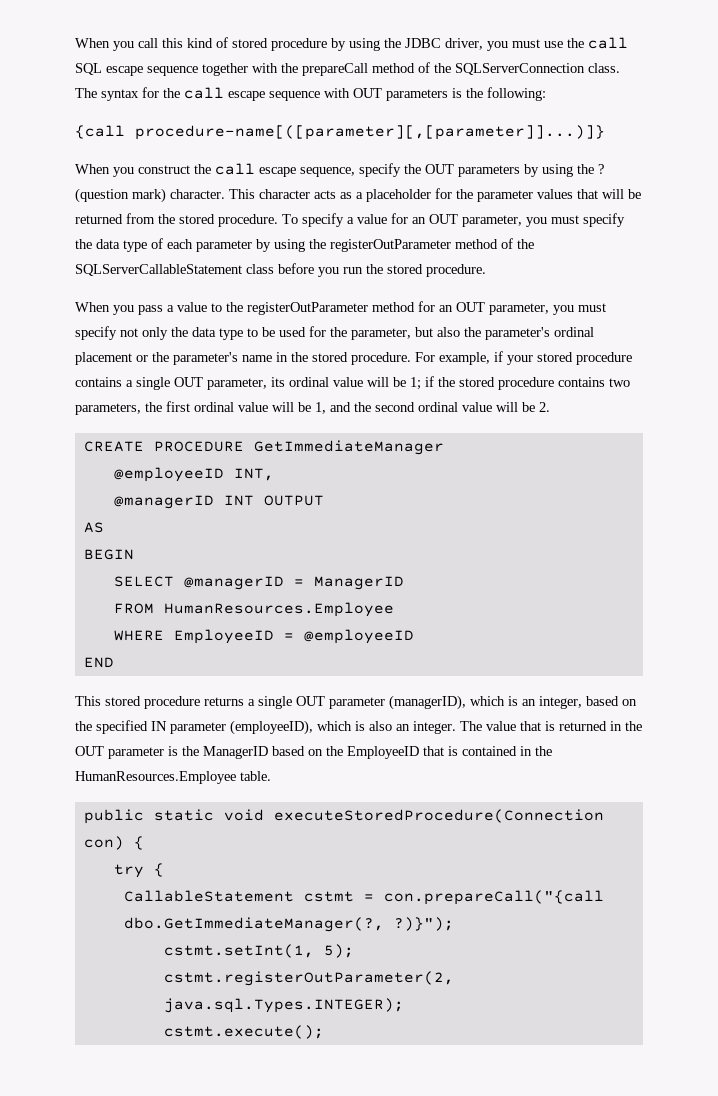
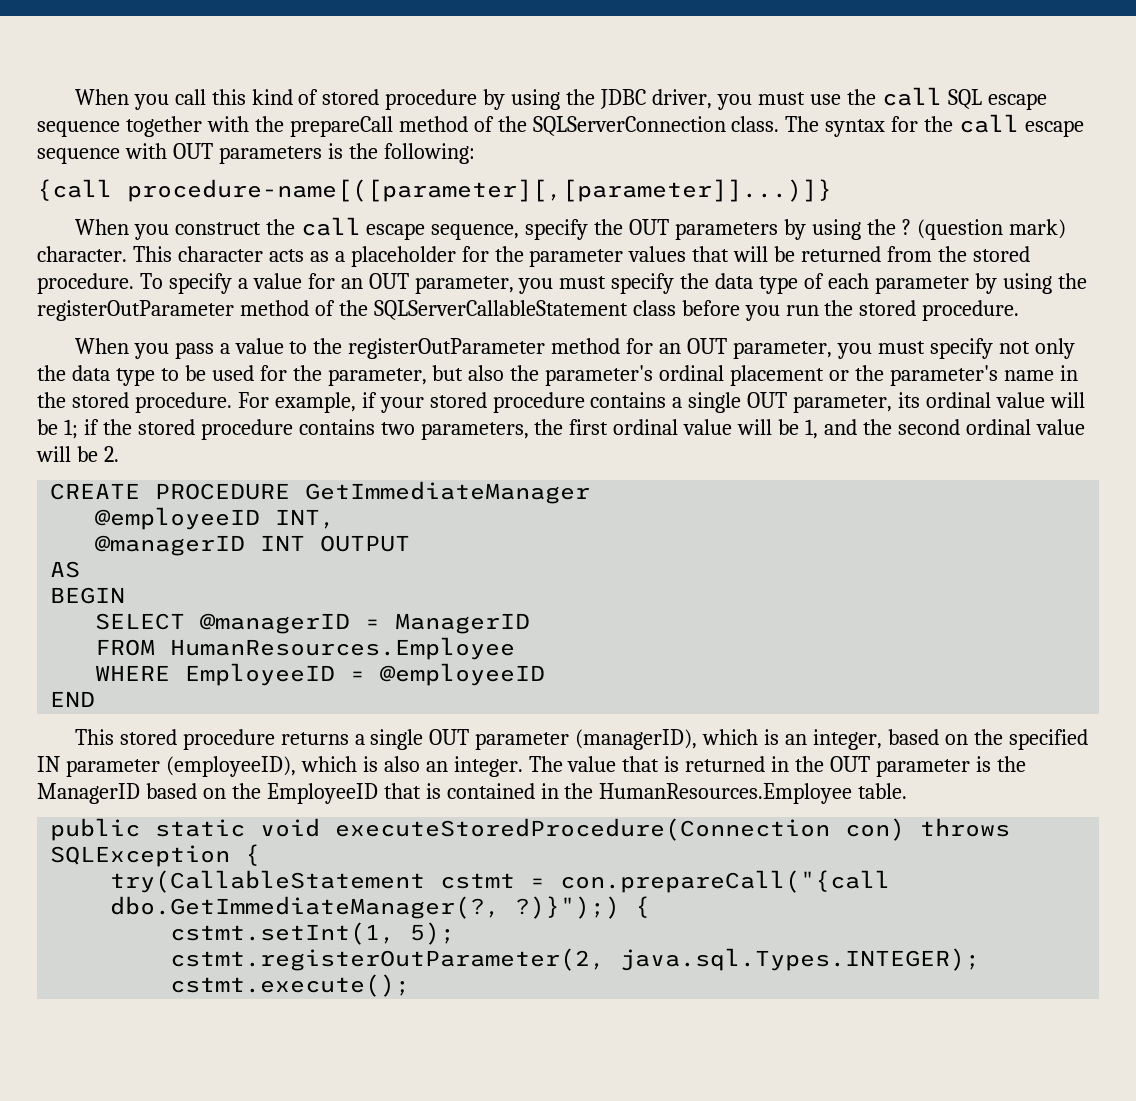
[133,836,144,850] [113,863,164,878] [123,890,294,902] { // try { // CallableStatement -> [920,818,1011,837] [50,844,261,867] [110,870,426,893] throws SQLException { // try(CallableStatement
[393,917,454,931] ?)}"); -> [515,896,651,919] ?)}");) {

